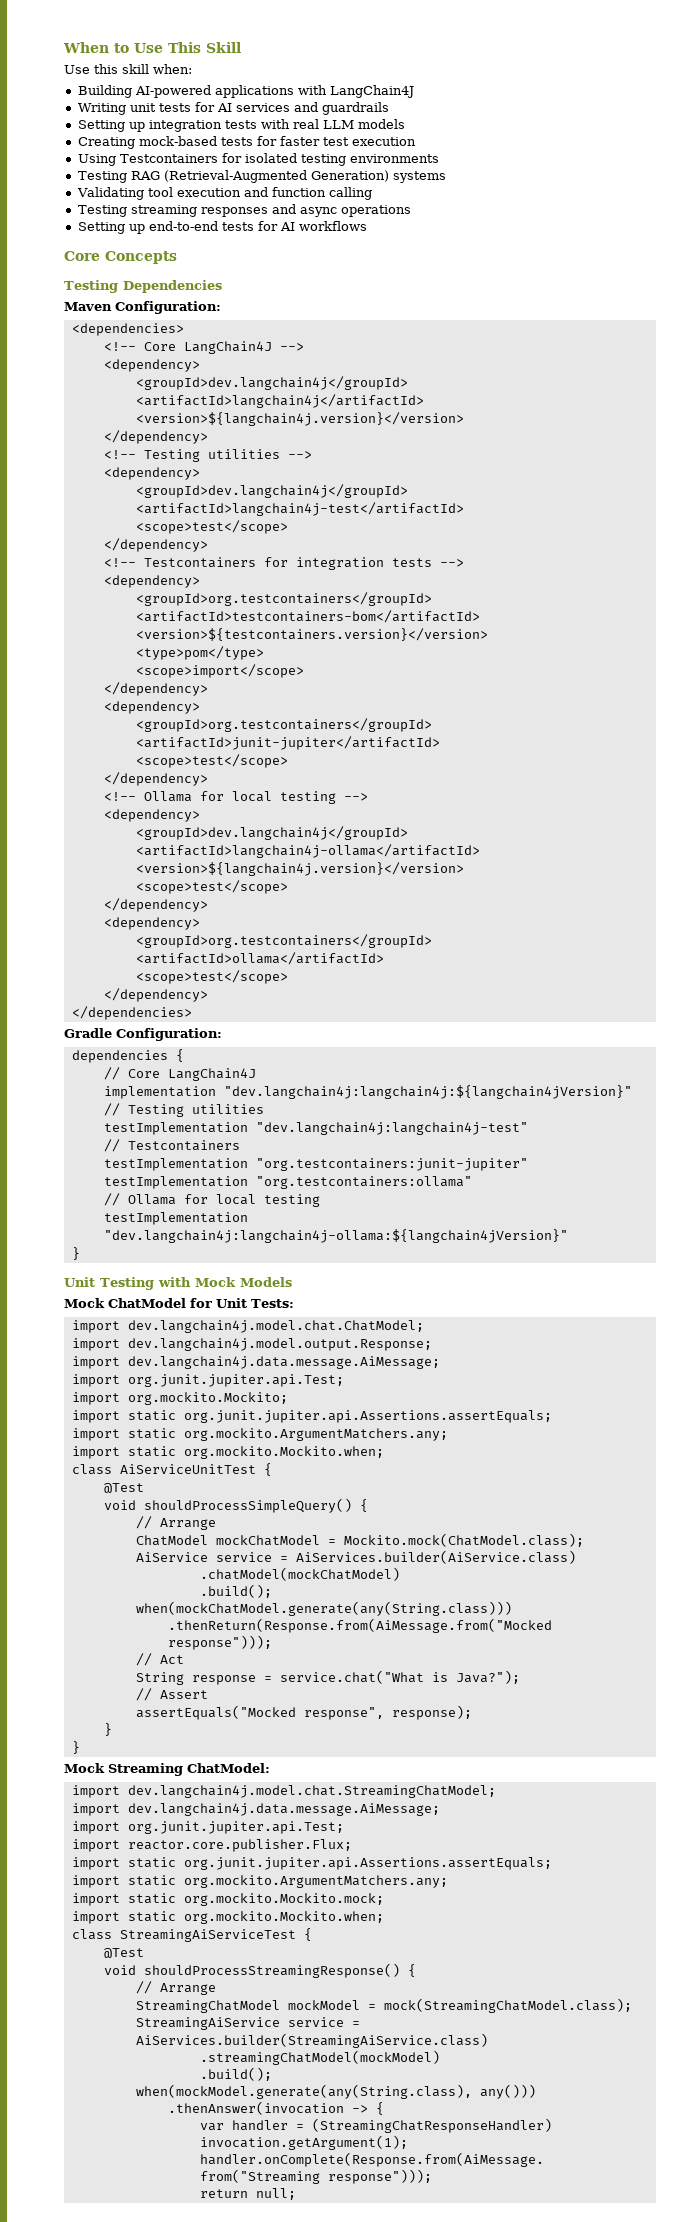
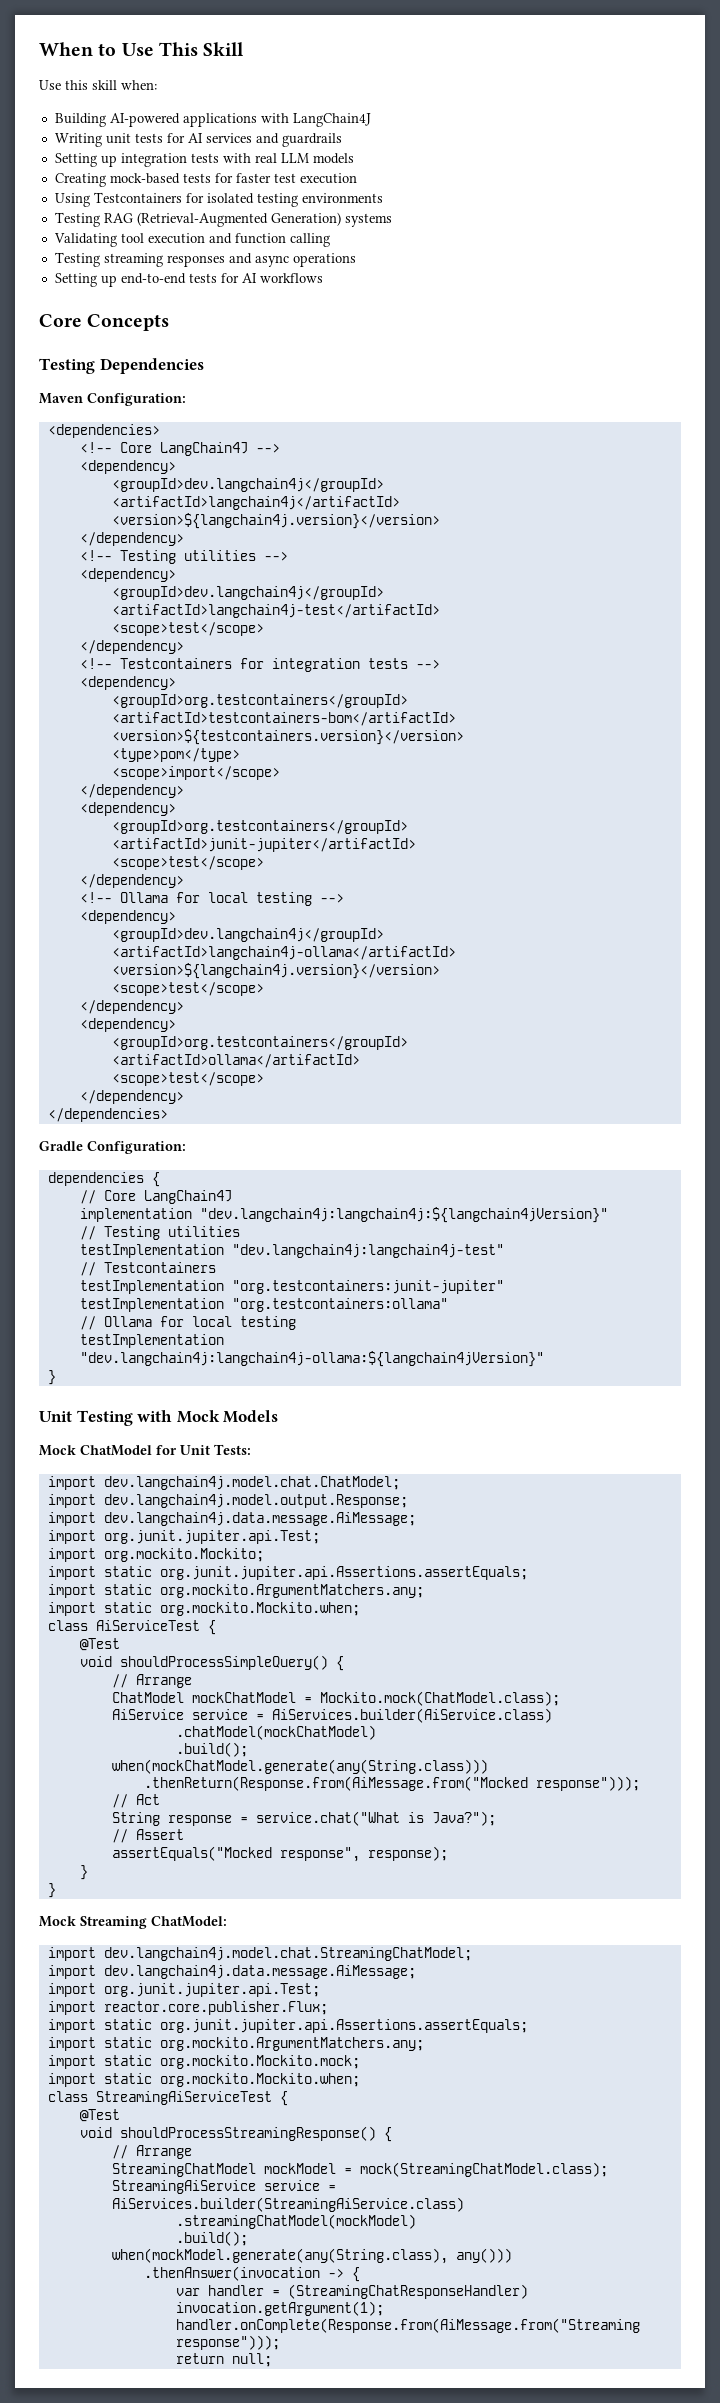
[119,1464,256,1474] AiServiceUnitTest -> [95,1620,200,1631] AiServiceTest

